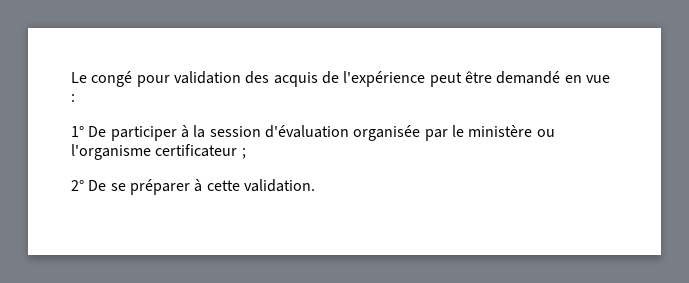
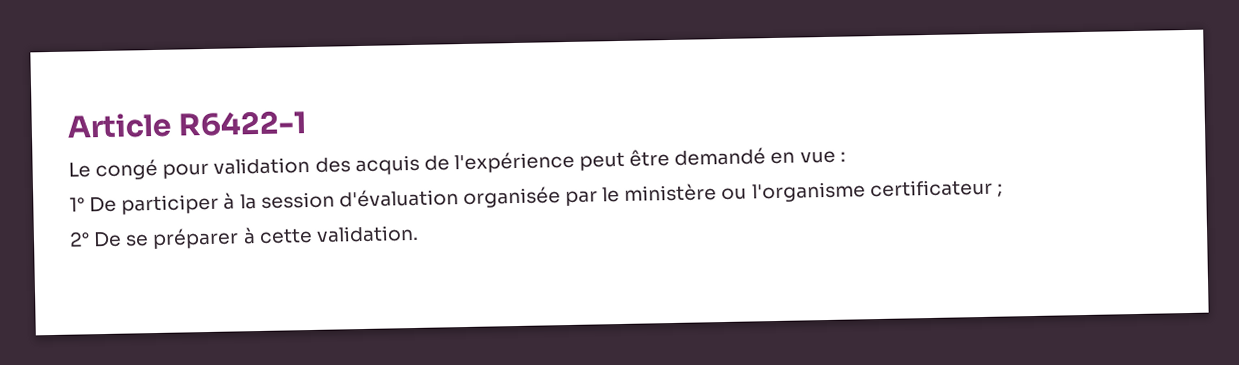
(71, 77) none -> [67,110,308,139] Article R6422-1 //

